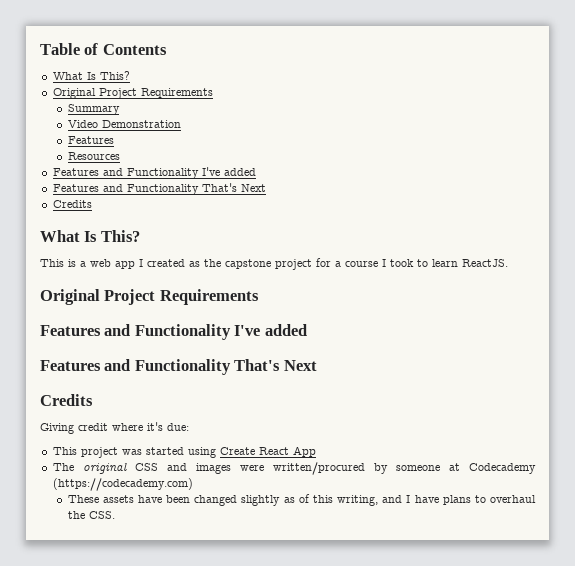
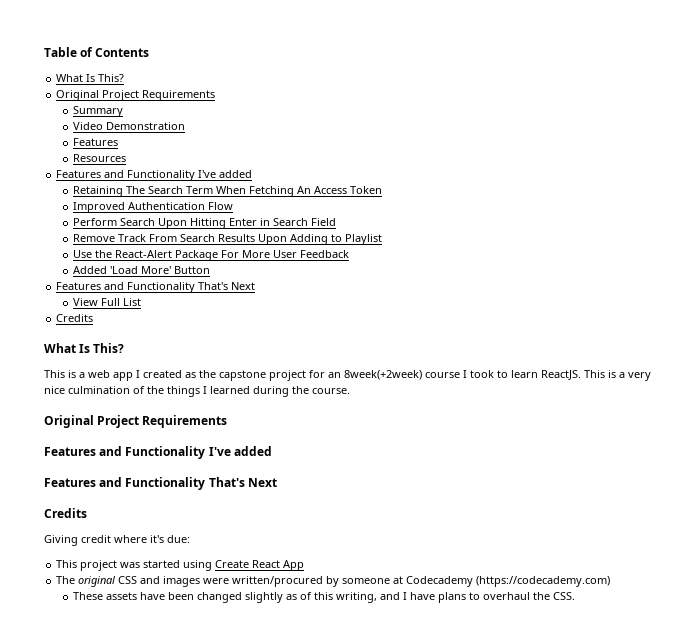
[52,183,266,195] // Features and Functionality That's Next -> [72,186,382,197] [72,202,233,213] [72,218,336,229] [72,234,382,245] [72,250,349,261] [72,266,210,274] [56,282,256,293] [72,298,141,306] // Retaining The Search Term When Fetching An Access Token // Improved Authentication Flow // Perform Search Upon Hitting Enter in Search Field // Remove Track From Search Results Upon Adding to Playlist // Use the React-Alert Package For More User Feedback // Added 'Load More' Button // Features and Functionality That's Next // View Full List
[335,261,341,267] a -> [328,370,422,380] an 8week(+2week)
(508, 263) none -> [584,370,651,381] [44,386,350,397] This is a very nice culmination of the things I learned during the course.

